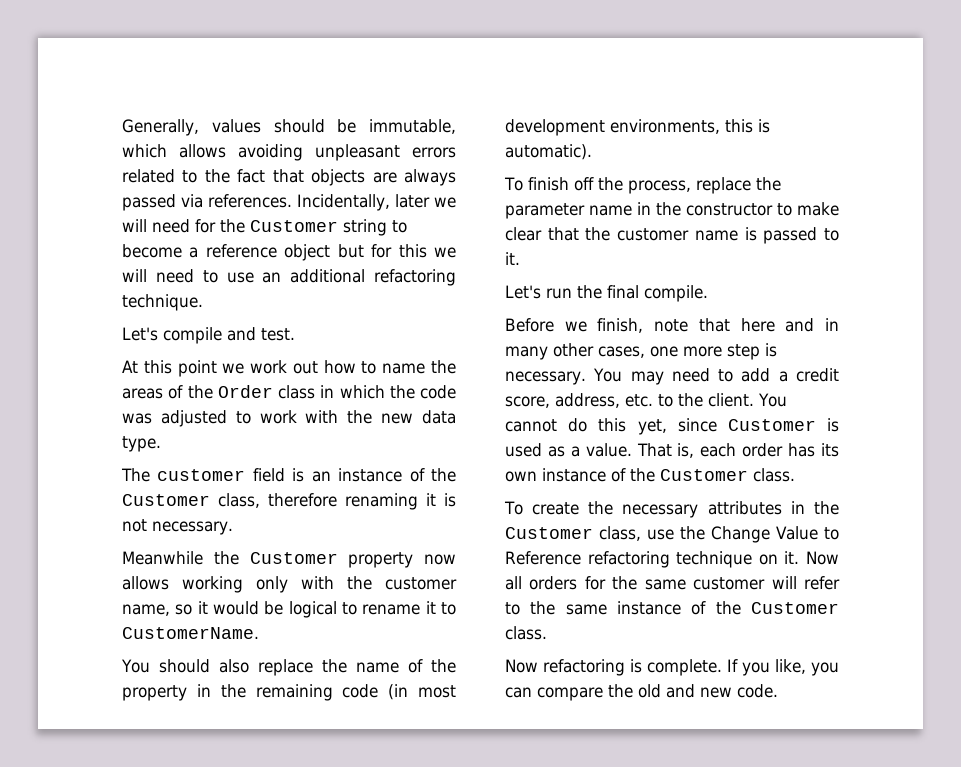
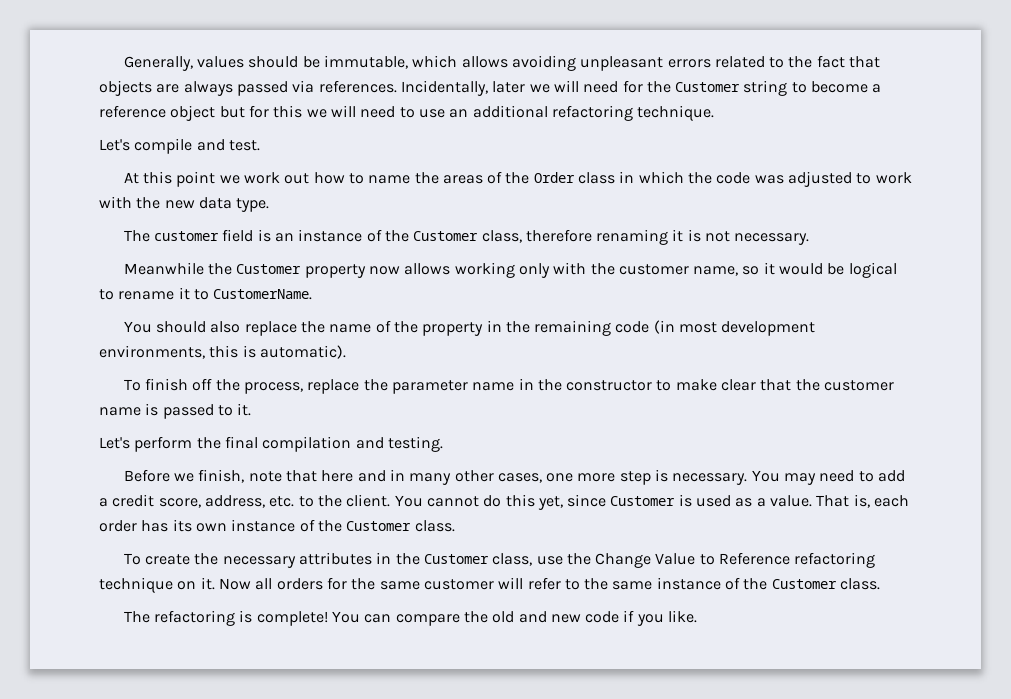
[546,288,572,299] run -> [134,436,193,452] perform
[644,285,708,302] compile. -> [262,436,443,452] compilation and testing.
[505,659,538,673] Now -> [123,611,150,623] The
[647,659,839,676] complete. If you like, you -> [256,611,360,626] complete! You
[737,684,778,698] code. -> [585,610,698,626] code if you like.

